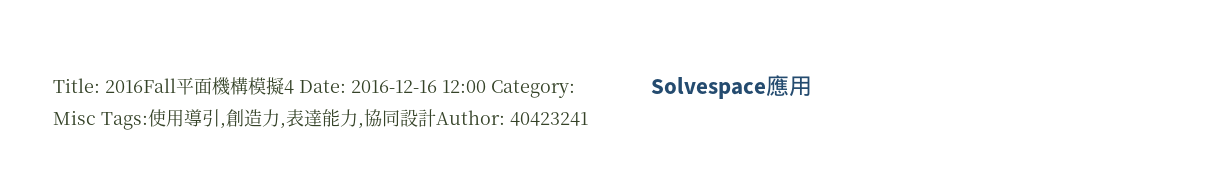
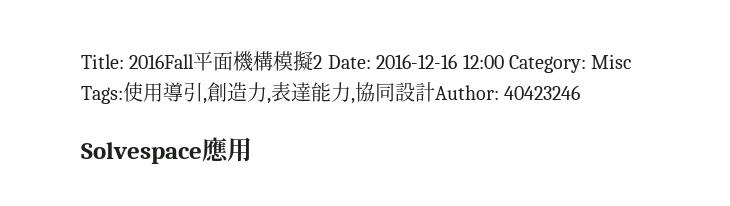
[284,80,294,94] 4 -> [313,55,323,69] 2
[510,112,588,126] 40423241 -> [504,85,581,100] 40423246

